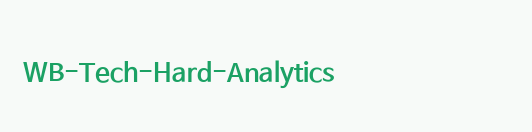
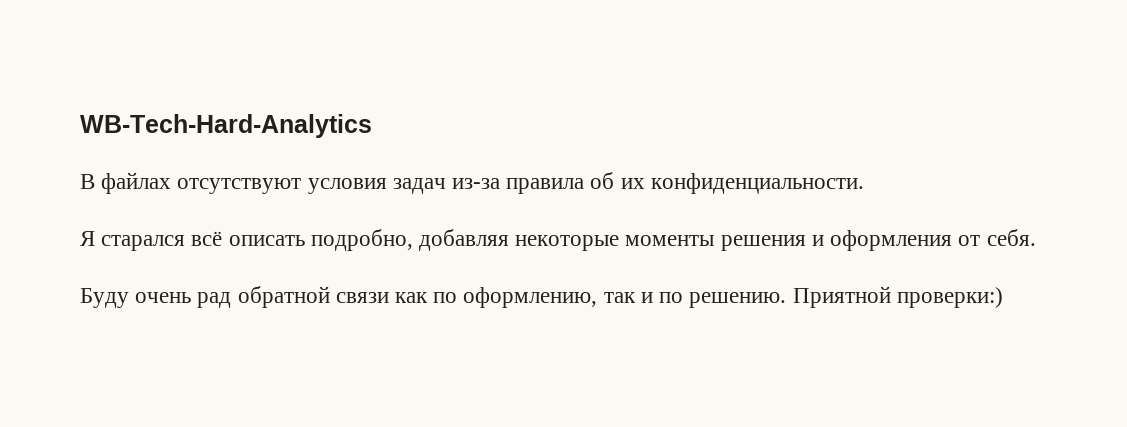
(334, 74) none -> [80,172,864,194] [80,229,1036,251] [80,286,1003,308] // В файлах отсутствуют условия задач из-за правила об их конфиденциальности. // Я старался всё описать подробно, добавляя некоторые моменты решения и оформления от себя. // Буду очень рад обратной связи как по оформлению, так и по решению. Приятной проверки:)

